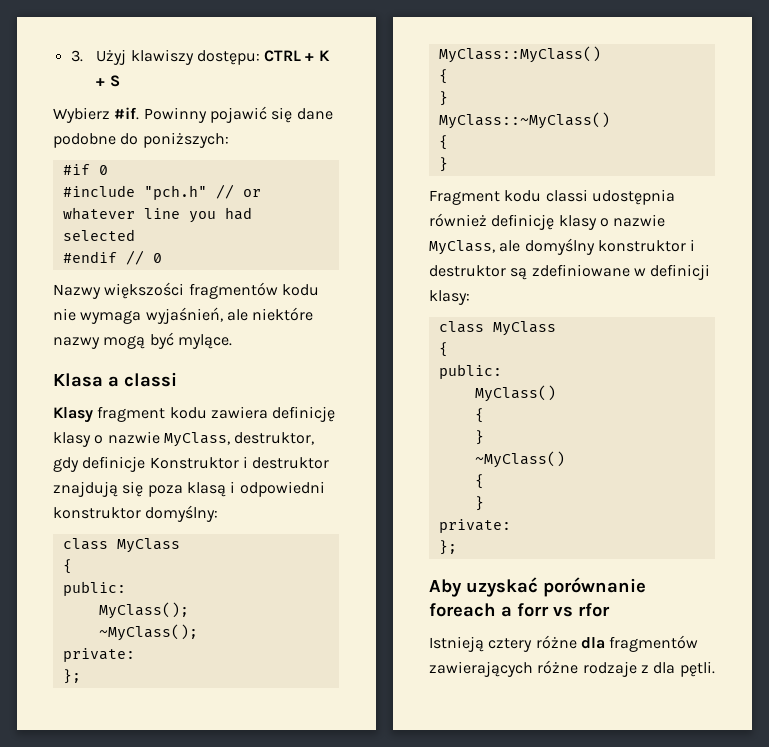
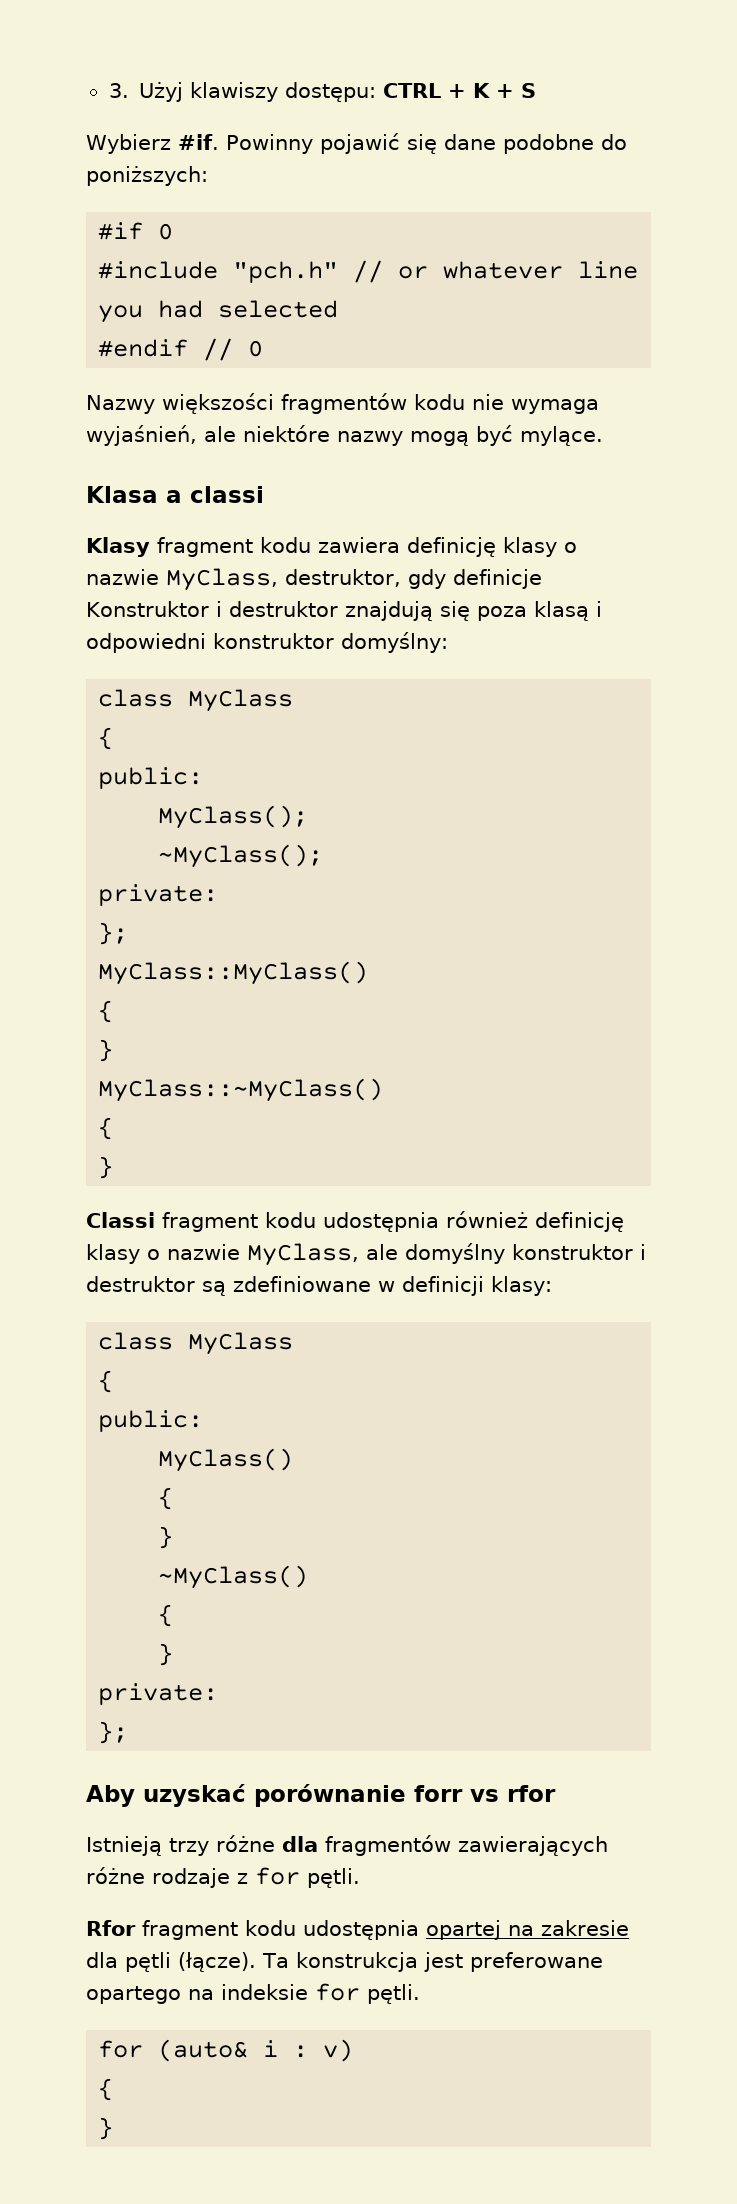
[429,189,588,205] Fragment kodu classi -> [86,1212,316,1232] Classi fragment kodu
[429,603,512,617] foreach a -> (406, 1795) none
[488,638,533,652] cztery -> [169,1838,209,1856] trzy
[653,661,715,677] dla pętli. -> [255,1867,360,1888] [86,1920,629,1940] [86,1952,603,1972] [86,1983,420,2004] [98,2039,354,2062] [98,2078,114,2101] [98,2117,114,2140] for pętli. // Rfor fragment kodu udostępnia opartej na zakresie dla pętli (łącze). Ta konstrukcja jest preferowane opartego na indeksie for pętli. // for (auto& i : v) // { // }

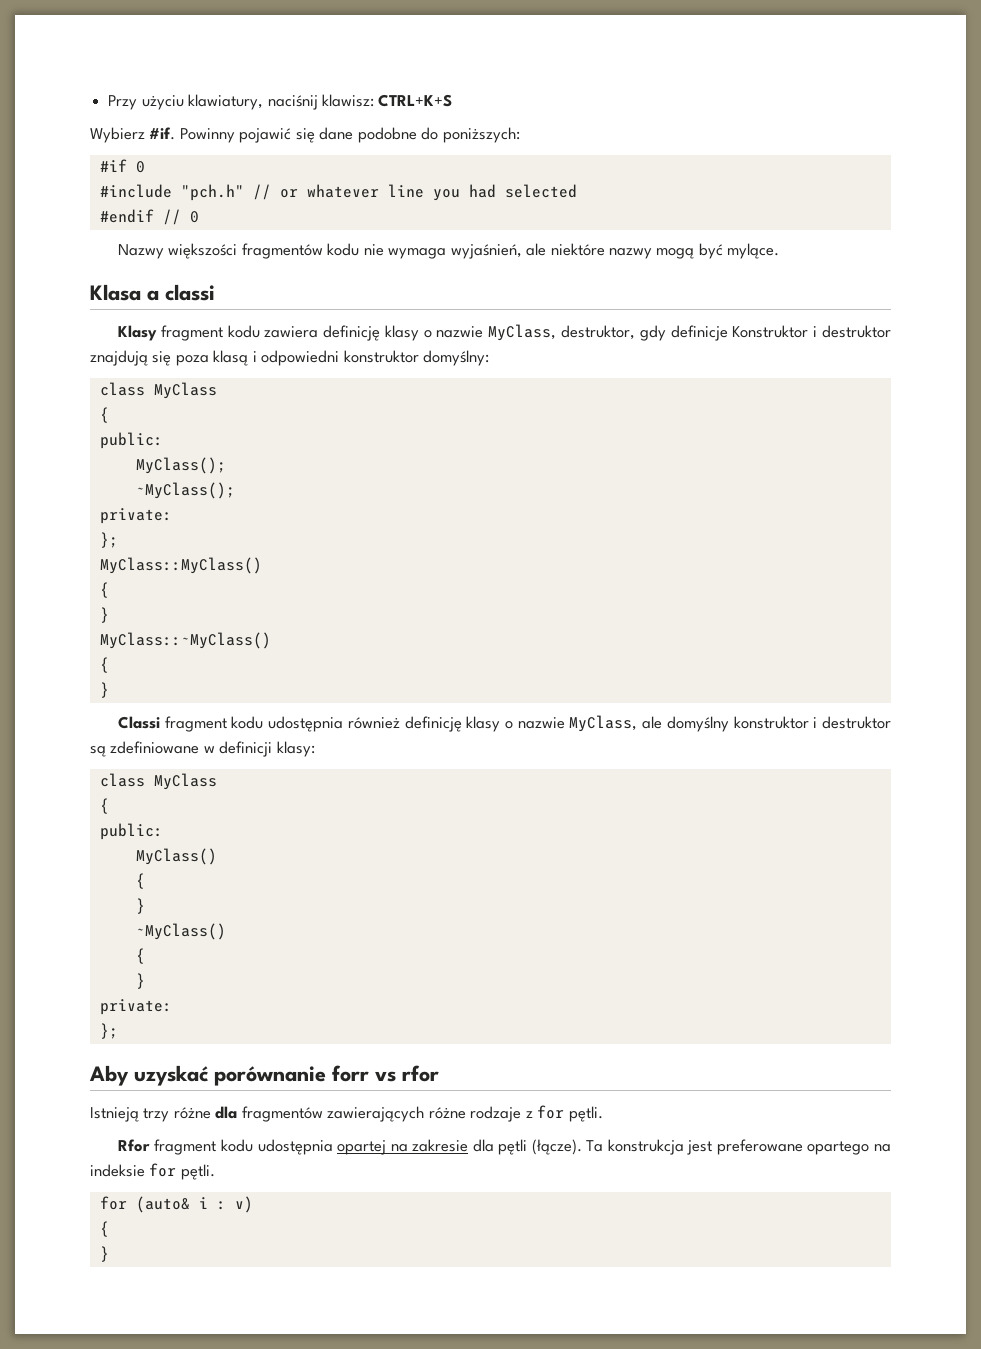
[108,82,536,102] 3. Użyj klawiszy dostępu: CTRL + K + S -> [108,94,453,110] Przy użyciu klawiatury, naciśnij klawisz: CTRL+K+S

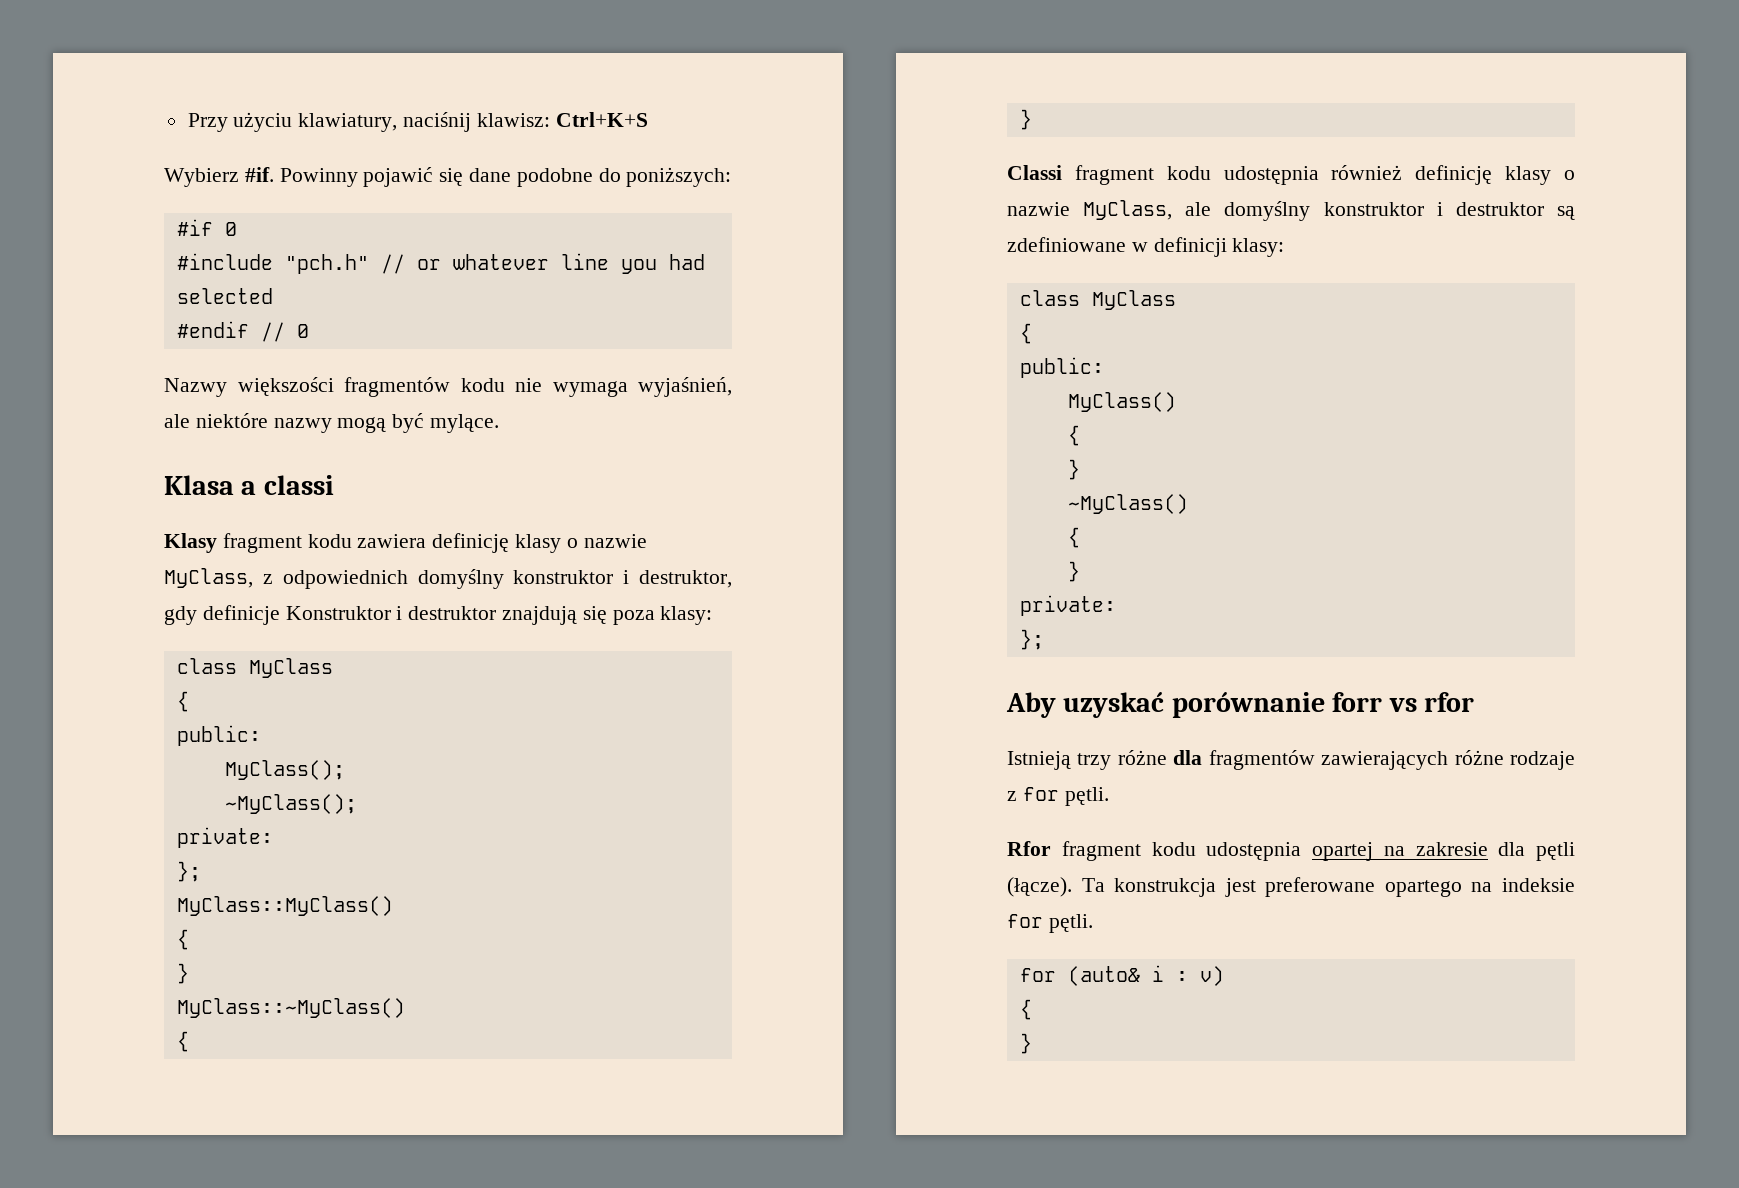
[378,94,453,107] CTRL+K+S -> [555,112,648,127] Ctrl+K+S
(557, 332) none -> [262,569,630,589] z odpowiednich domyślny konstruktor i
[213,350,490,366] klasą i odpowiedni konstruktor domyślny: -> [660,606,713,625] klasy:

